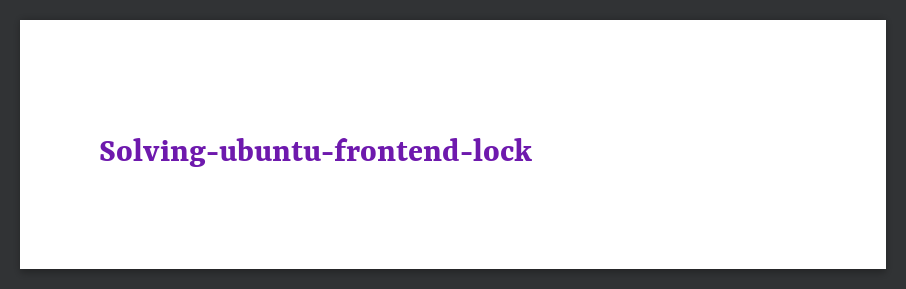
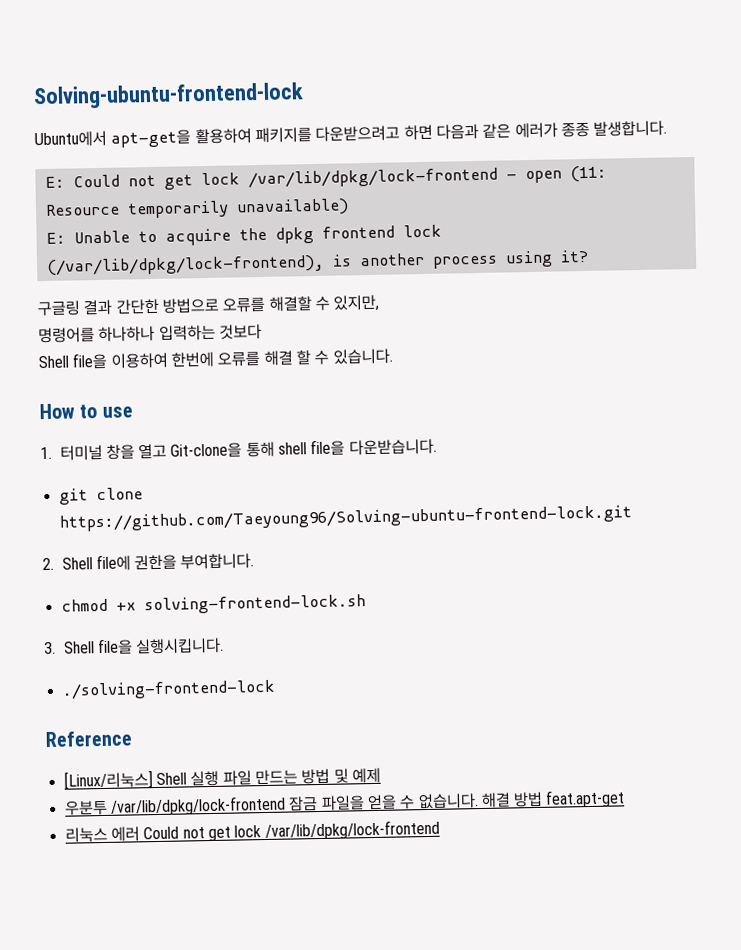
(532, 152) none -> [34,120,668,148] [44,165,607,190] [44,198,349,219] [45,224,442,246] [45,249,589,276] [37,294,380,317] [38,323,262,344] [38,348,393,370] [39,403,133,420] [40,438,437,461] [58,487,143,505] [58,505,632,532] [42,553,255,572] [60,594,366,615] [44,637,225,656] [61,679,276,700] [45,730,132,748] [63,767,381,790] [63,789,626,816] [64,819,440,843] // Ubuntu에서 apt-get을 활용하여 패키지를 다운받으려고 하면 다음과 같은 에러가 종종 발생합니다. // E: Could not get lock /var/lib/dpkg/lock-frontend - open (11: Resource temporarily unavailable) // E: Unable to acquire the dpkg frontend lock (/var/lib/dpkg/lock-frontend), is another process using it? // 구글링 결과 간단한 방법으로 오류를 해결할 수 있지만, // 명령어를 하나하나 입력하는 것보다 // Shell file을 이용하여 한번에 오류를 해결 할 수 있습니다. // How to use // 1. 터미널 창을 열고 Git-clone을 통해 shell file을 다운받습니다. // git clone https://github.com/Taeyoung96/Solving-ubuntu-frontend-lock.git // 2. Shell file에 권한을 부여합니다. // chmod +x solving-frontend-lock.sh // 3. Shell file을 실행시킵니다. // ./solving-frontend-lock // Reference // [Linux/리눅스] Shell 실행 파일 만드는 방법 및 예제 // 우분투 /var/lib/dpkg/lock-frontend 잠금 파일을 얻을 수 없습니다. 해결 방법 feat.apt-get // 리눅스 에러 Could not get lock /var/lib/dpkg/lock-frontend

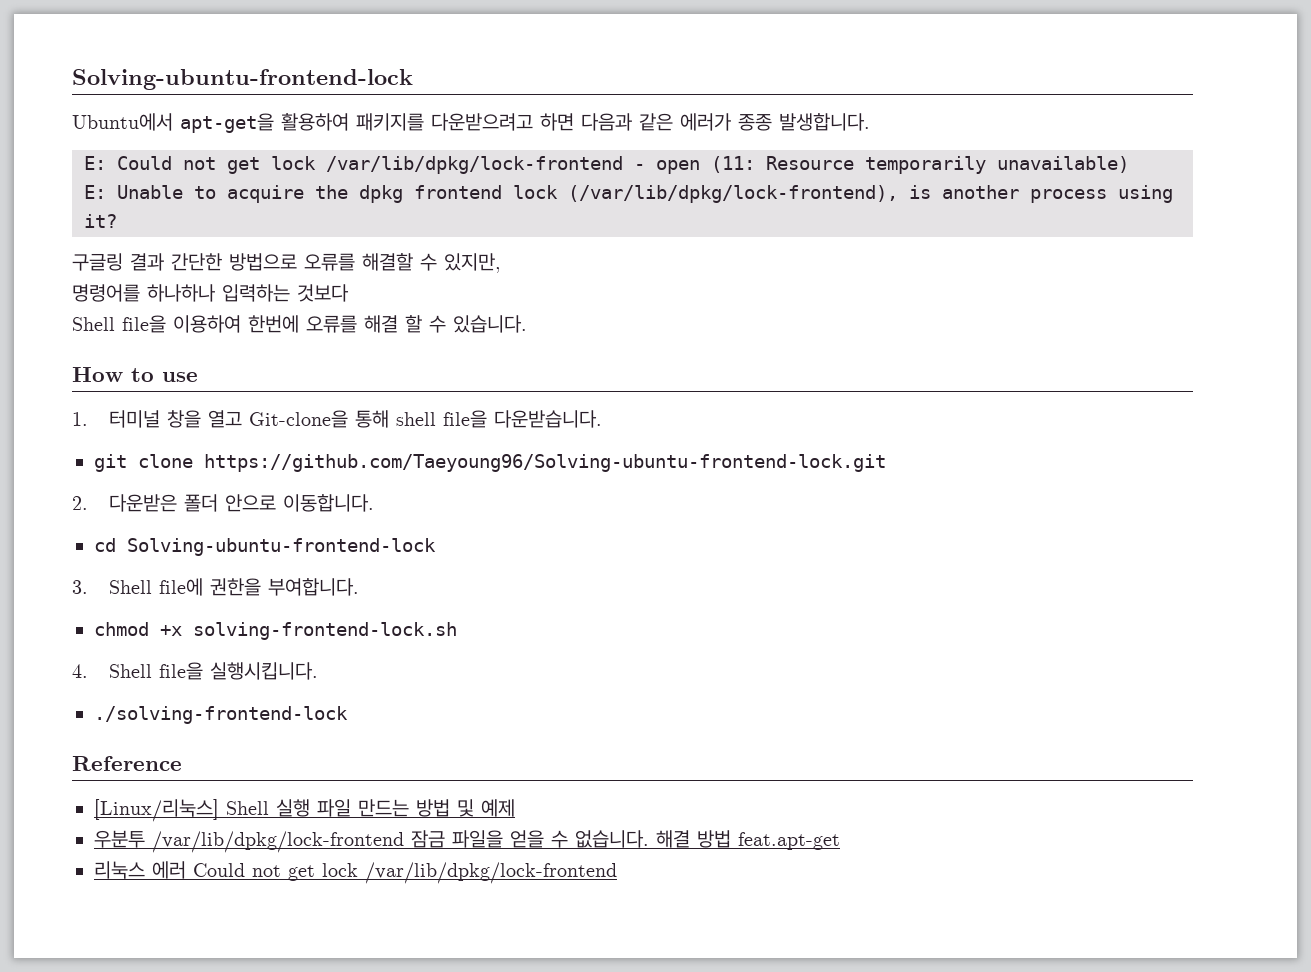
(54, 564) none -> [108,494,374,512] [94,538,436,556] [72,580,88,594] 다운받은 폴더 안으로 이동합니다. // cd Solving-ubuntu-frontend-lock // 3.
[44,641,56,655] 3. -> [72,664,88,678] 4.

